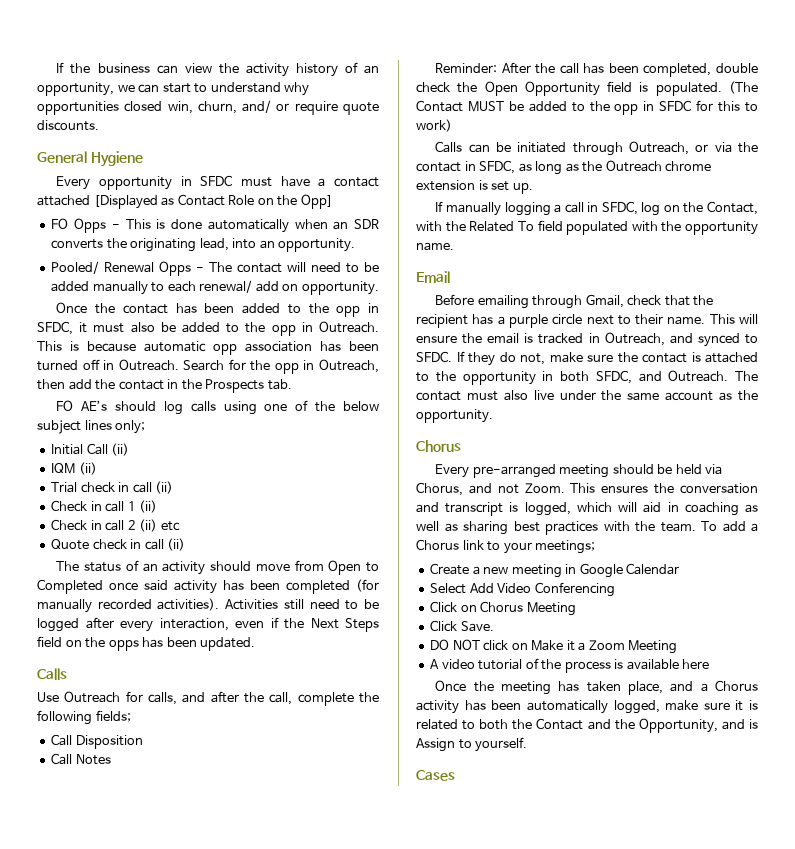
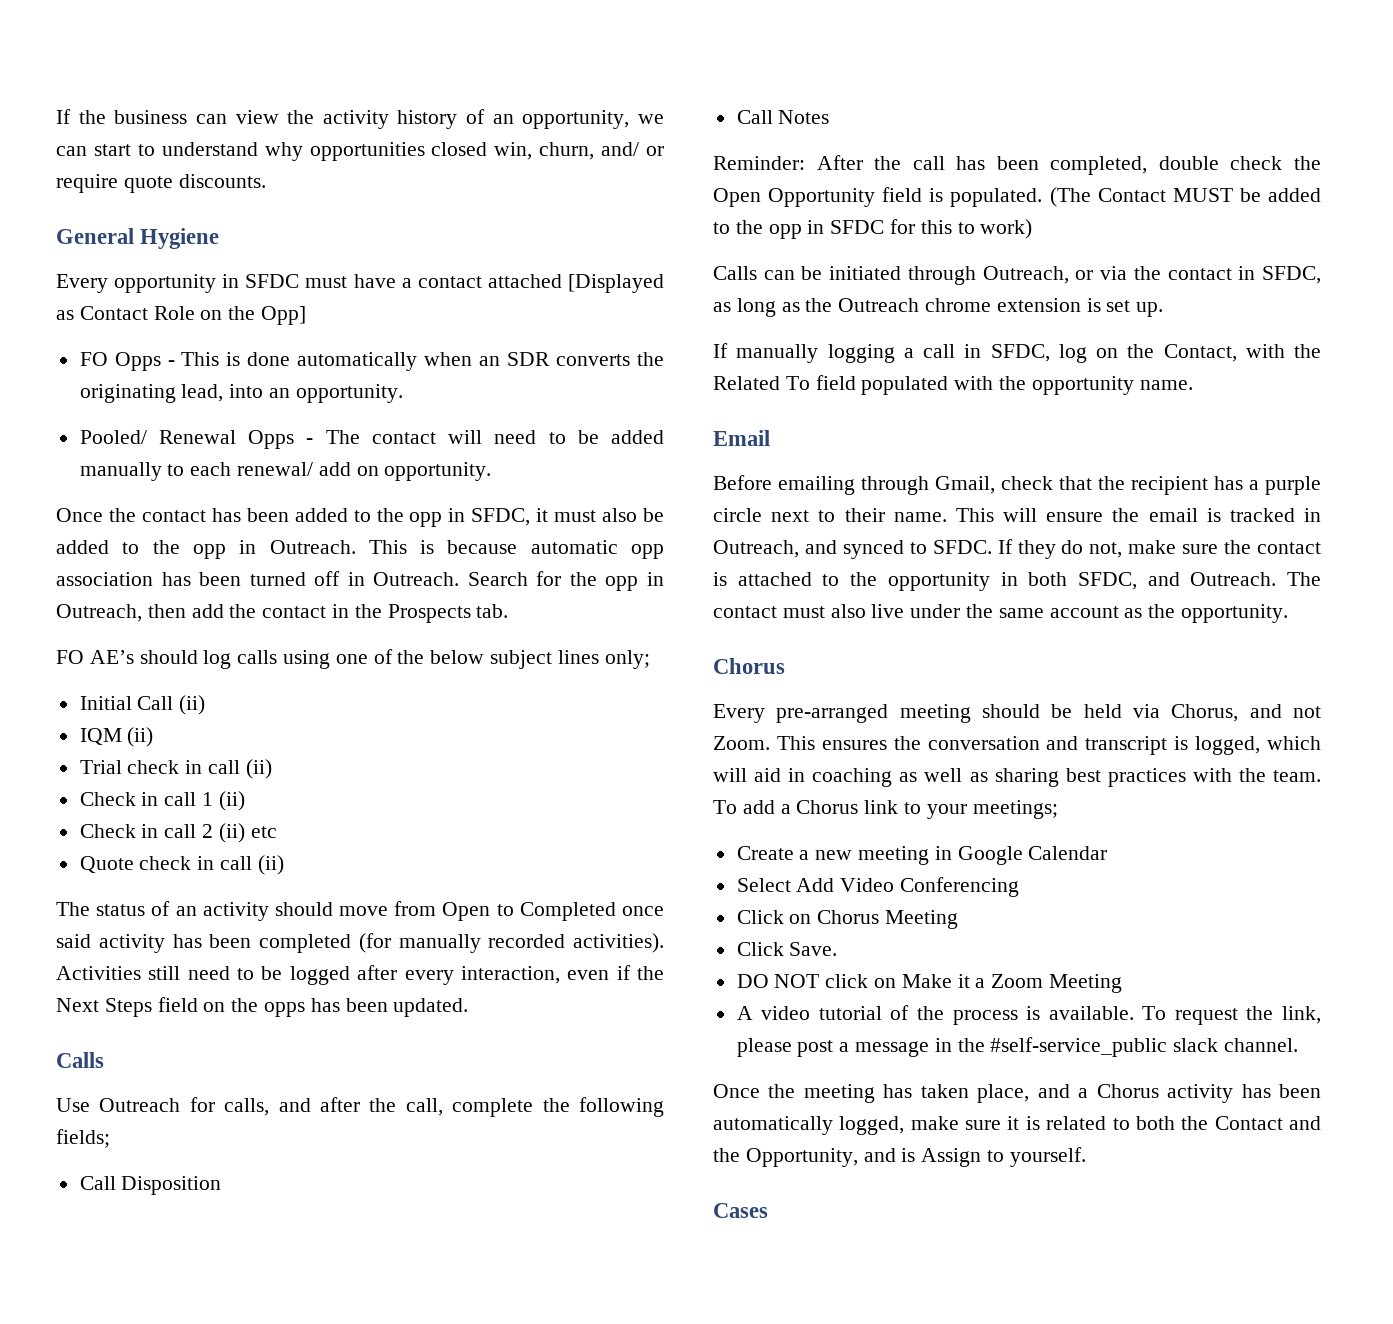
[626,659,710,670] available here -> [1048,1006,1321,1025] [736,1037,1299,1057] available. To request the link, please post a message in the #self-service_public slack channel.

